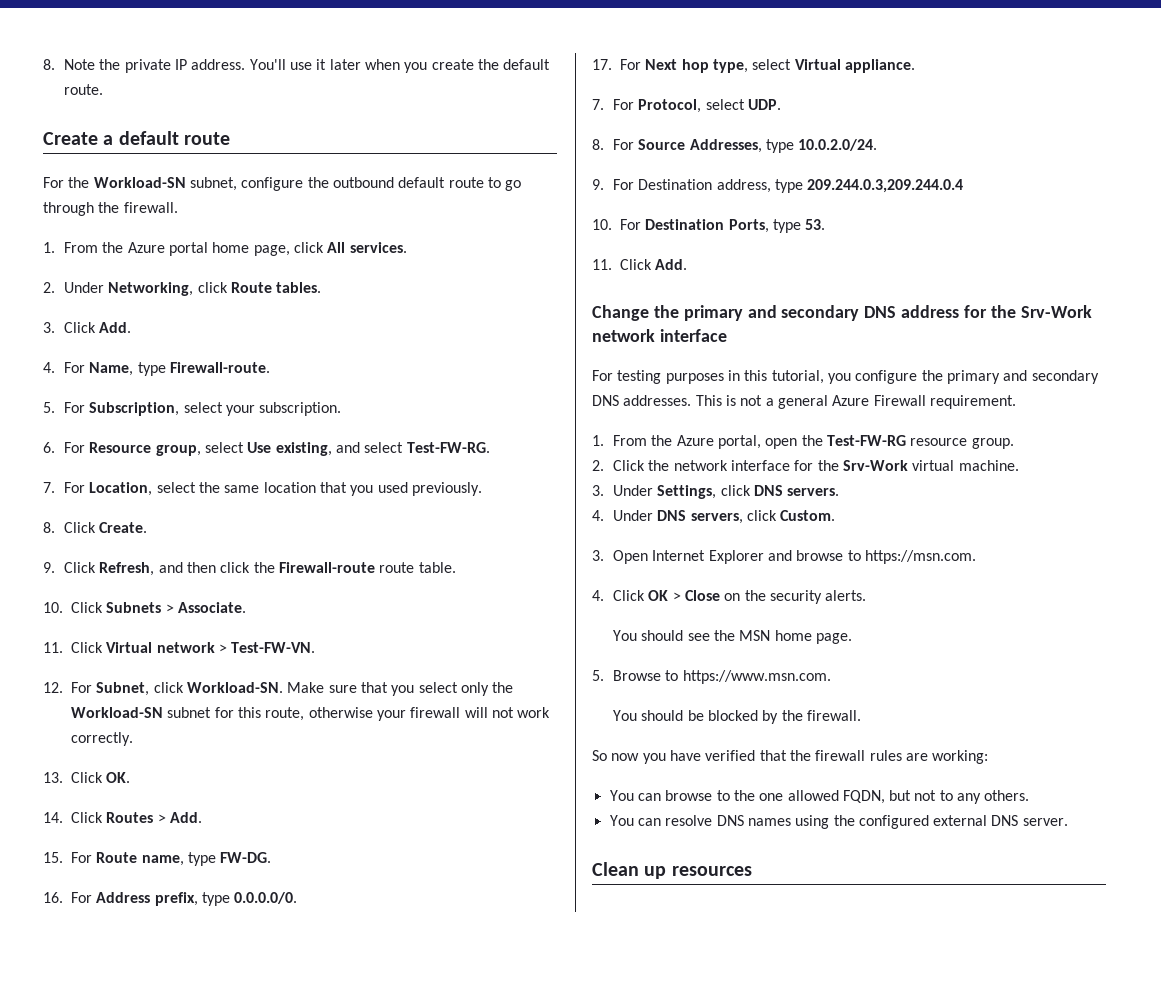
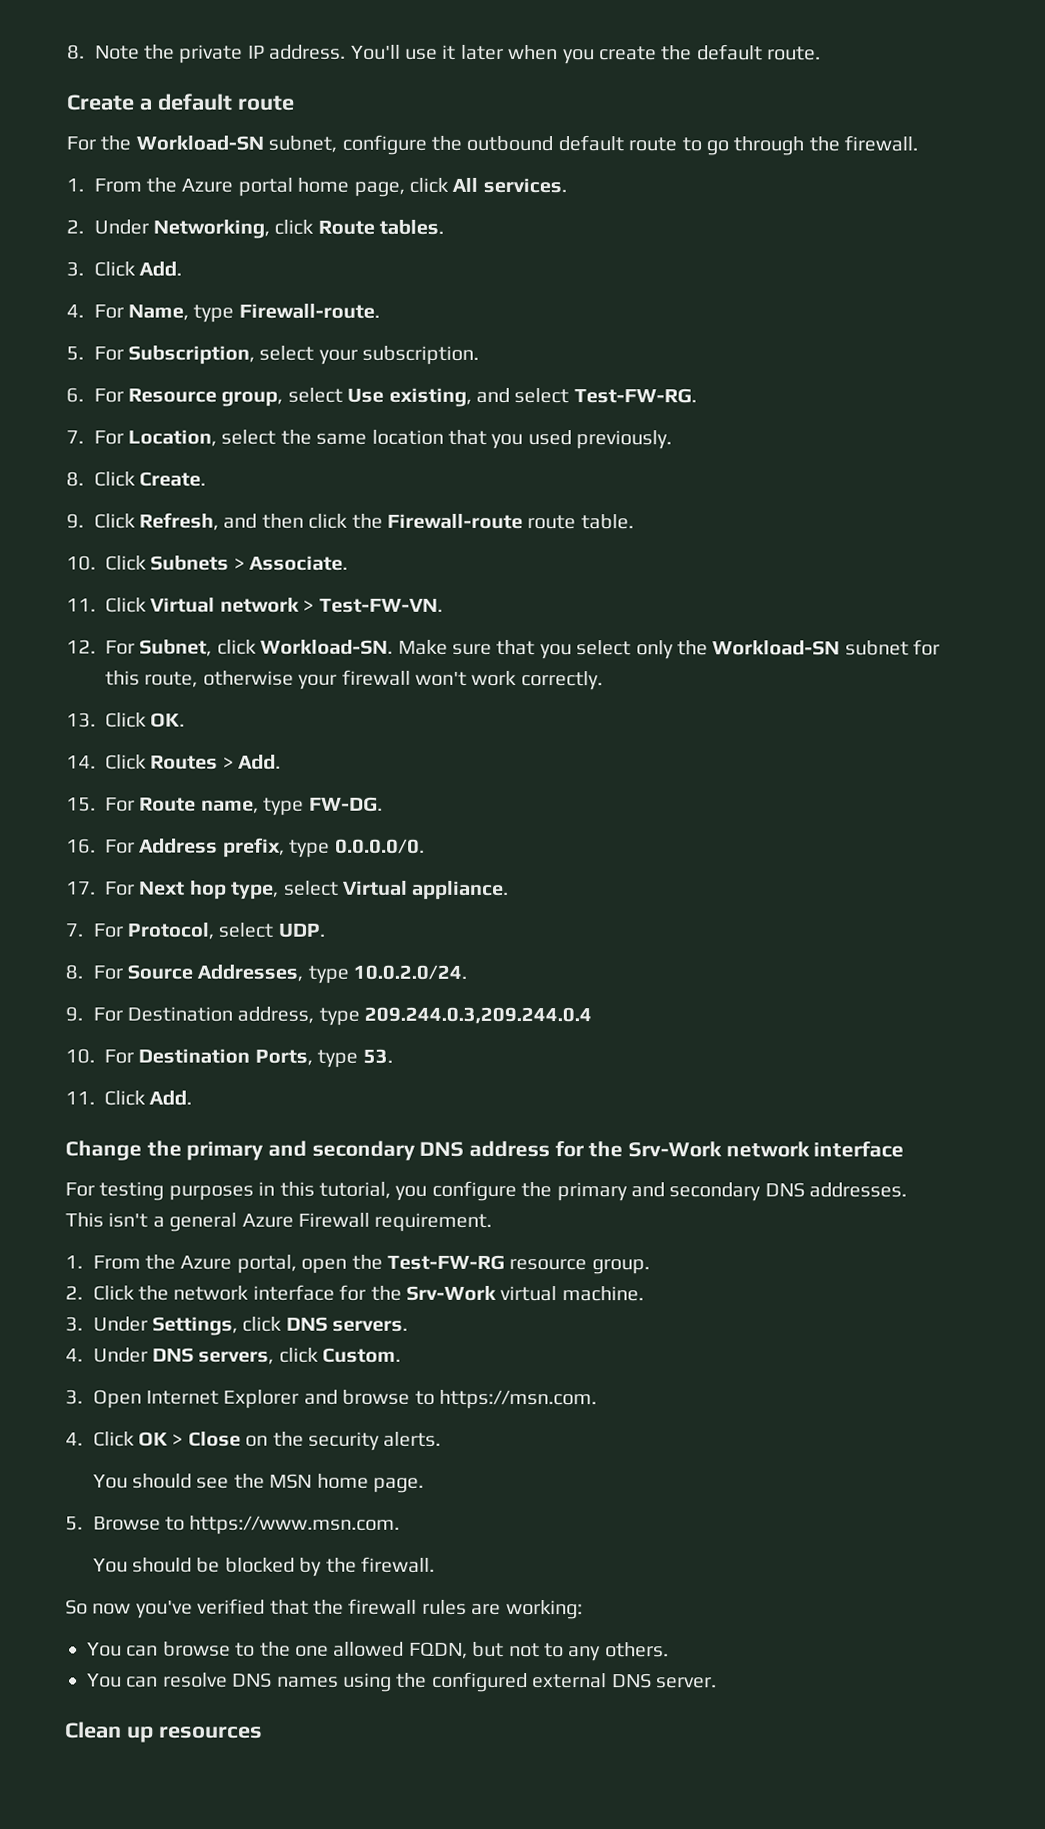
[464,707,514,718] will not -> [415,671,467,686] won't
[725,395,763,406] is not -> [108,1212,149,1228] isn't
[642,750,701,764] you have -> [135,1600,193,1619] you've

